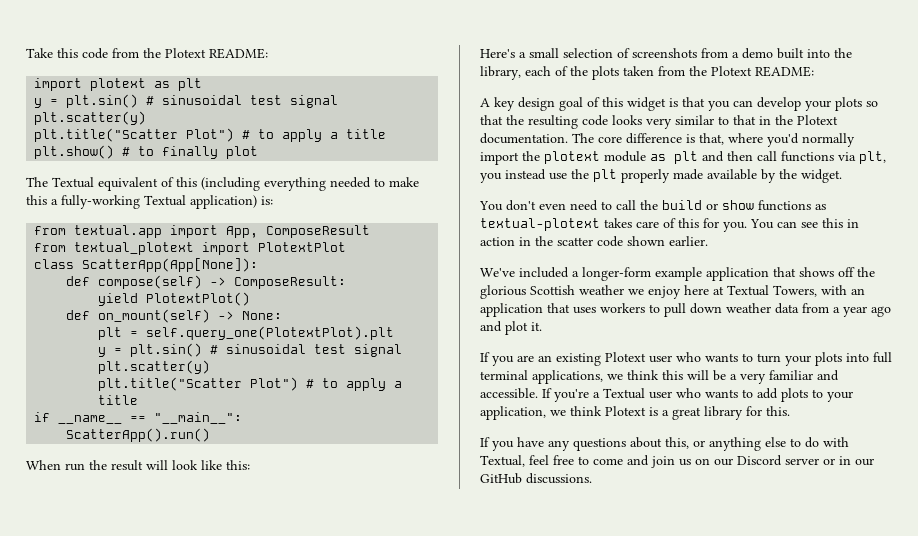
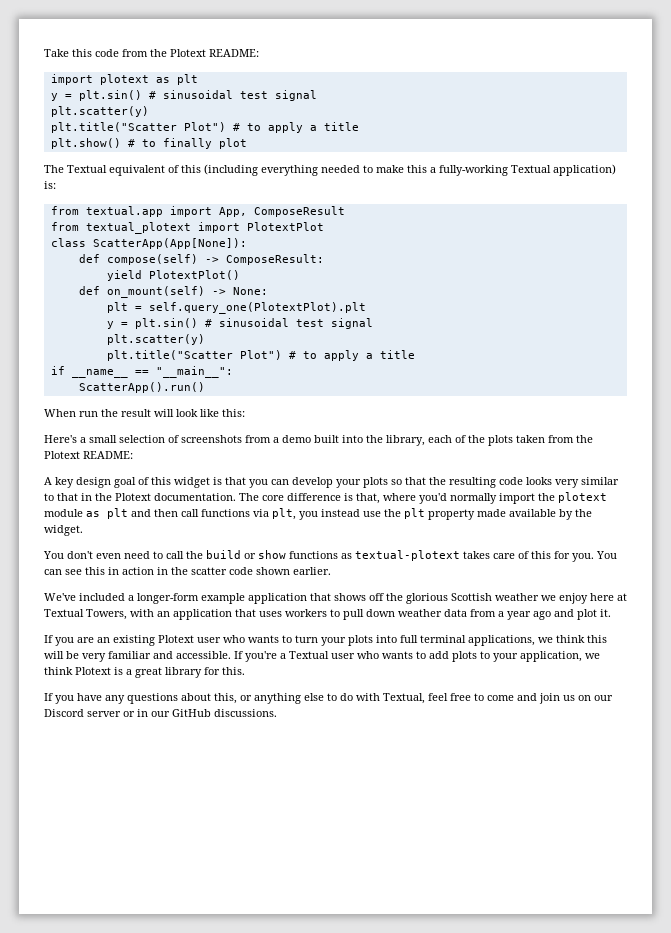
[621,169,670,183] properly -> [428,509,475,520] property
[730,374,737,380] a -> (79, 655) none

